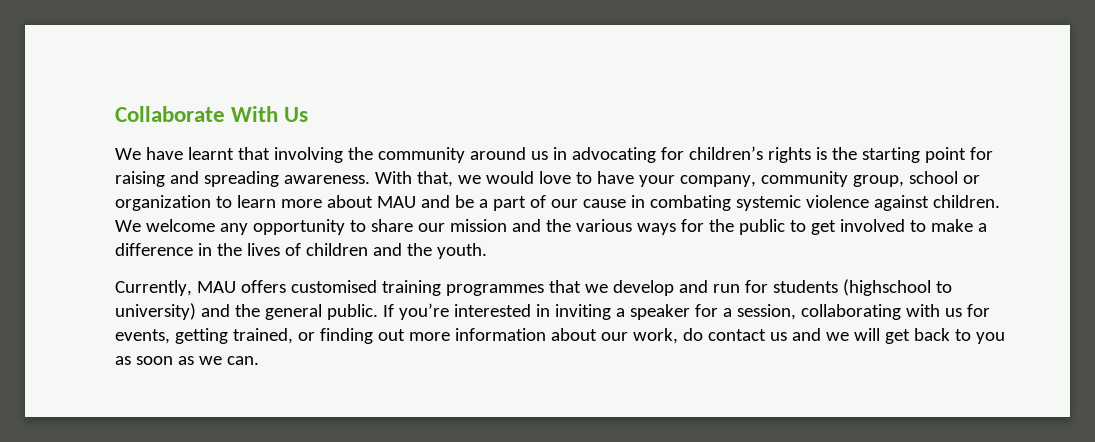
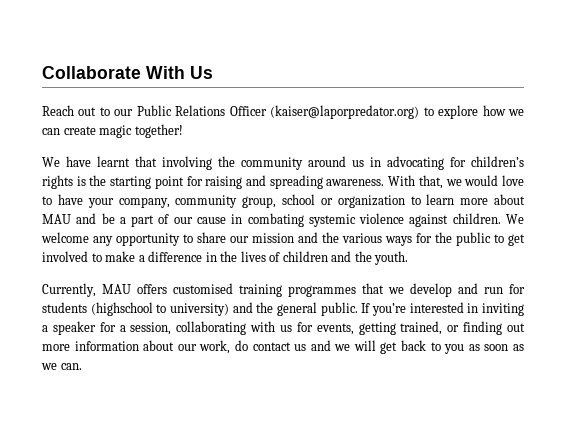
(309, 114) none -> [42,105,524,119] [42,124,183,138] // Reach out to our Public Relations Officer (kaiser@laporpredator.org) to explore how we can create magic together!

